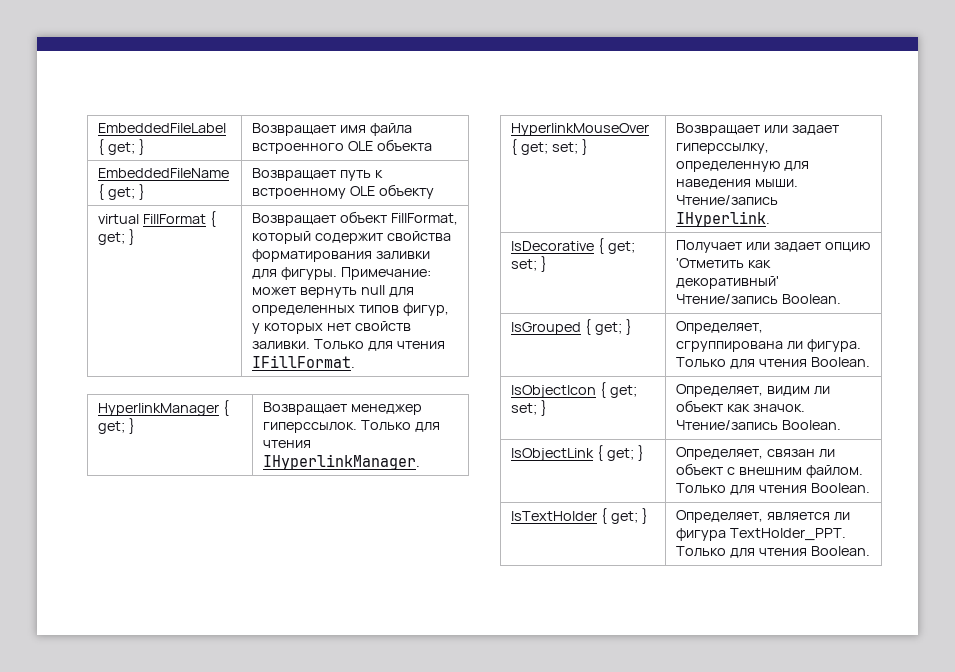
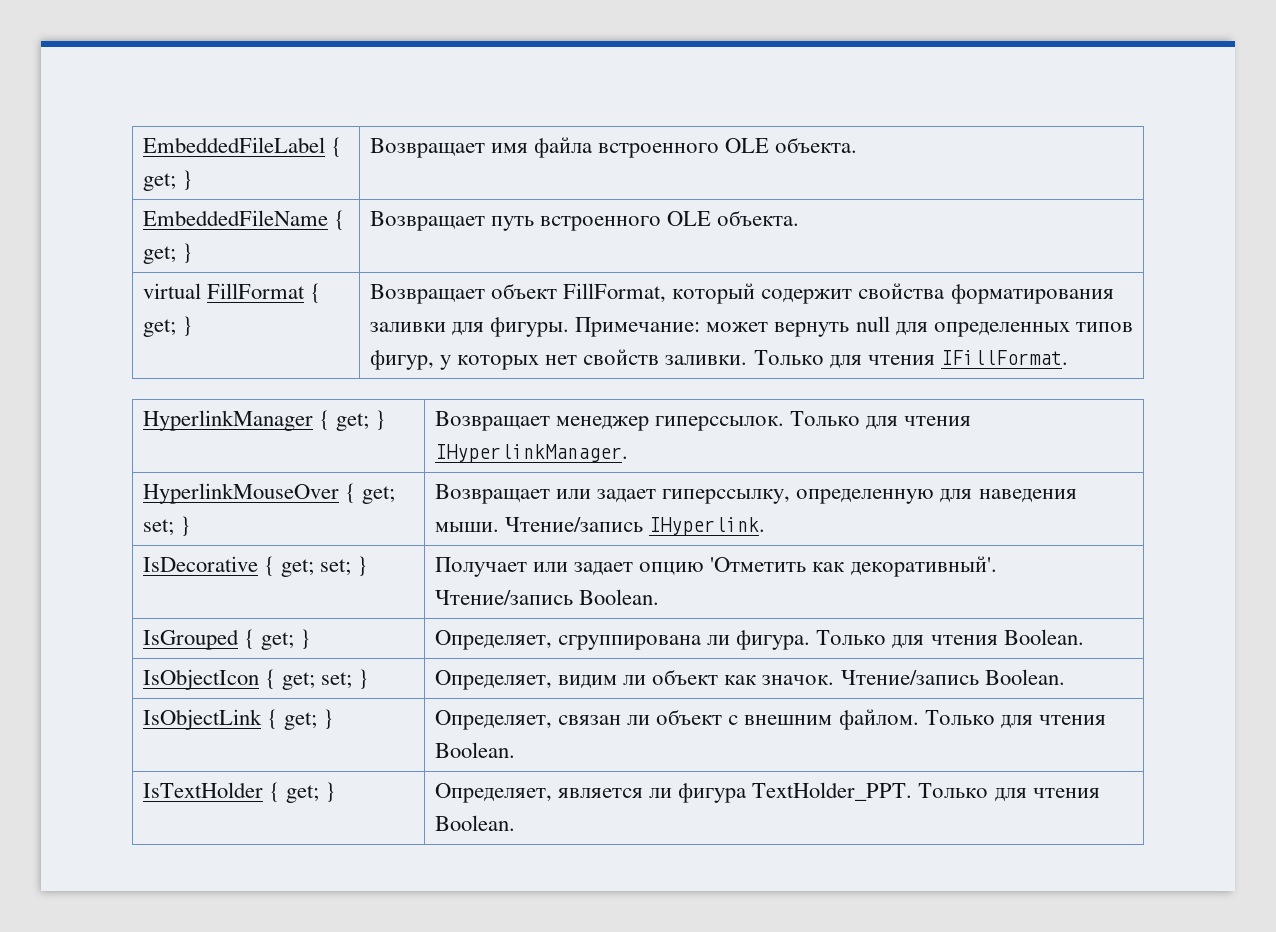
[376,139,432,151] объекта -> [775,137,858,153] объекта.
[374,170,383,178] [251,184,434,199] к встроенному OLE объекту -> [540,210,800,231] встроенного OLE объекта.
[675,276,779,289] декоративный' -> [850,556,997,577] декоративный'.

